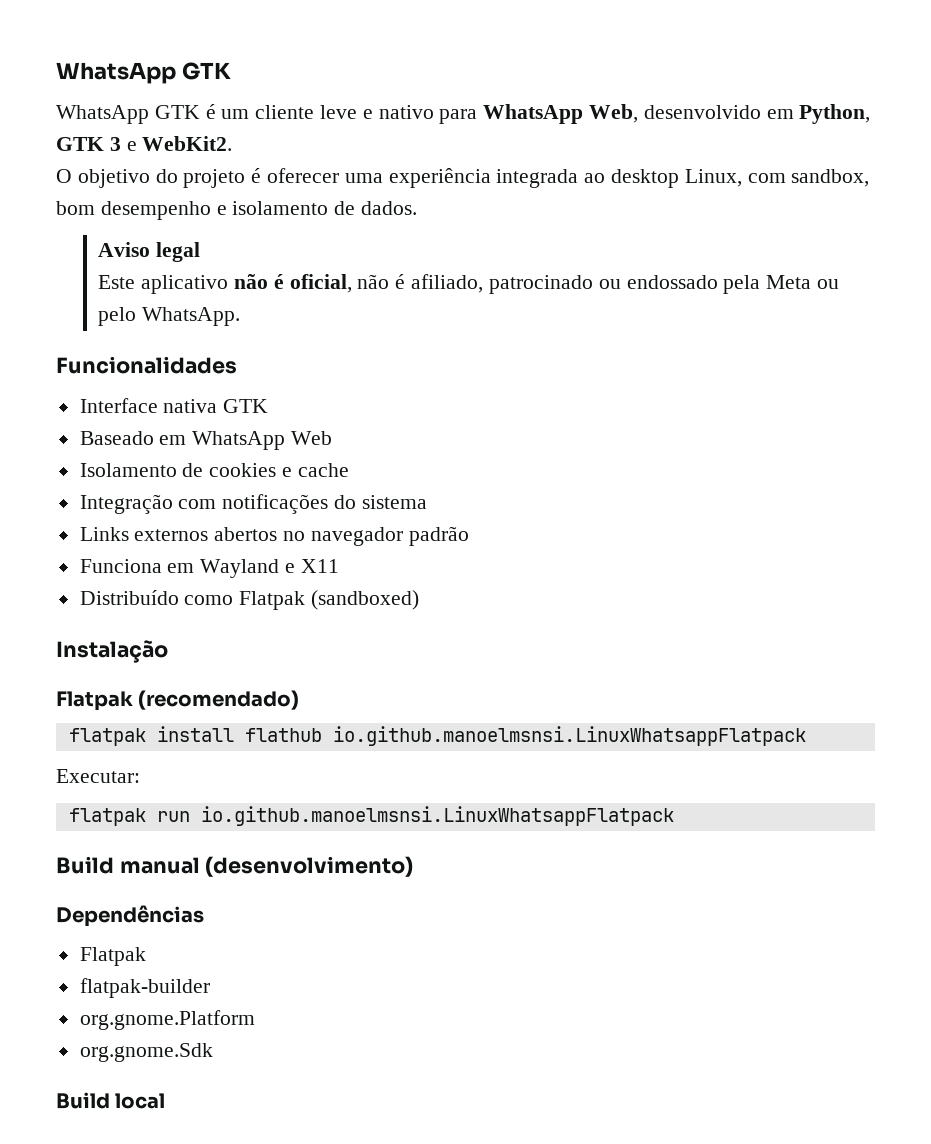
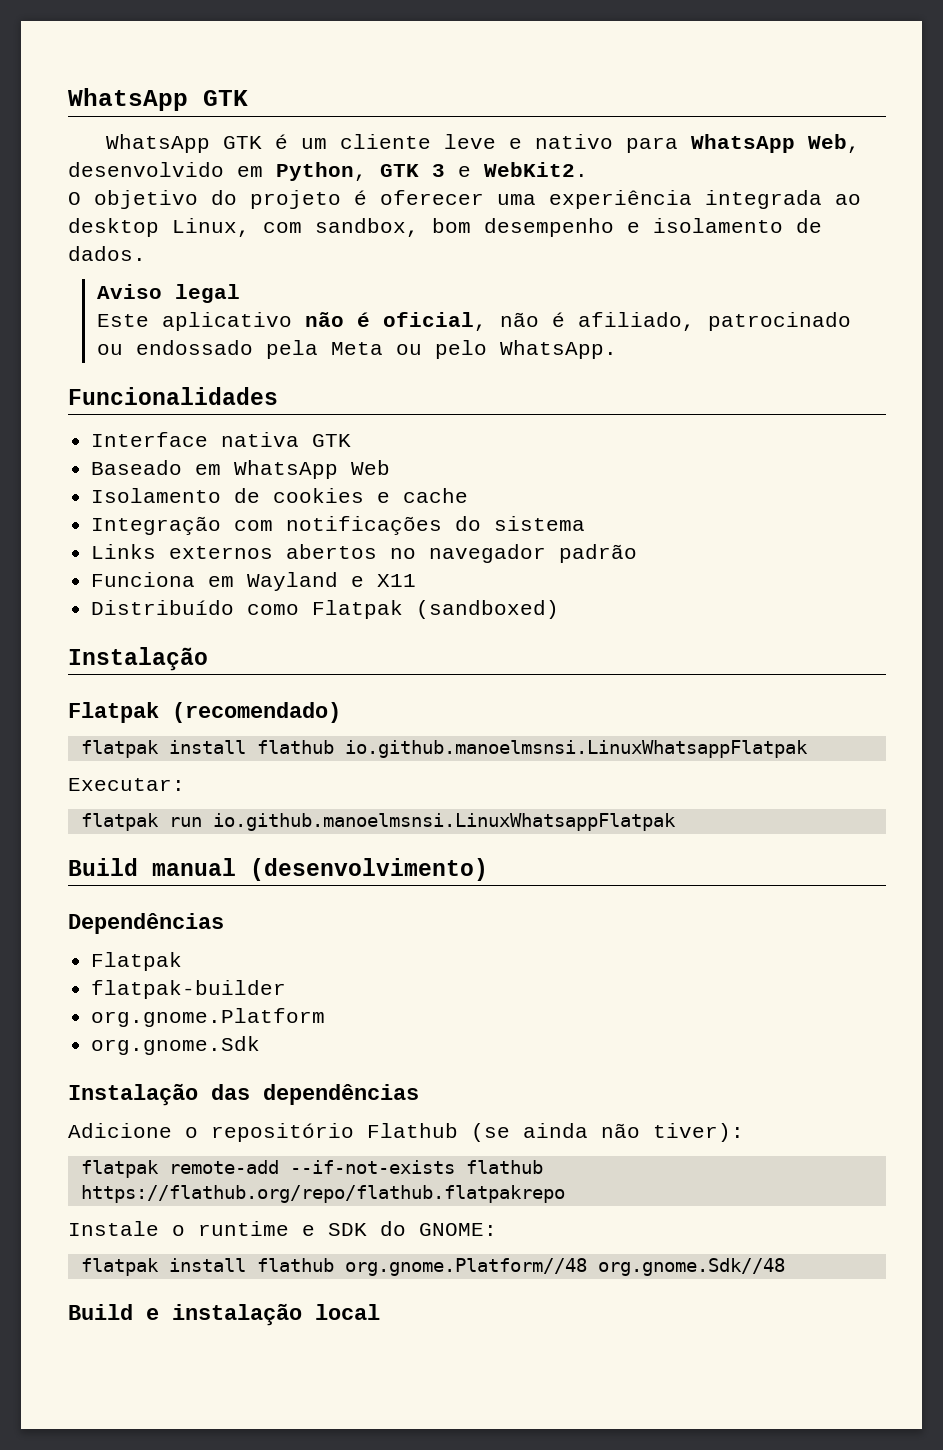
[332,726,806,746] io.github.manoelmsnsi.LinuxWhatsappFlatpack -> [344,740,808,758] io.github.manoelmsnsi.LinuxWhatsappFlatpak
[200,806,674,826] io.github.manoelmsnsi.LinuxWhatsappFlatpack -> [212,813,676,831] io.github.manoelmsnsi.LinuxWhatsappFlatpak
[56,1092,110,1109] // Build -> [68,1083,419,1106] [68,1123,744,1142] [80,1160,543,1178] [80,1185,565,1203] [68,1221,497,1236] [80,1258,785,1276] [68,1303,302,1326] // Instalação das dependências // Adicione o repositório Flathub (se ainda não tiver): // flatpak remote-add --if-not-exists flathub https://flathub.org/repo/flathub.flatpakrepo // Instale o runtime e SDK do GNOME: // flatpak install flathub org.gnome.Platform//48 org.gnome.Sdk//48 // Build e instalação

